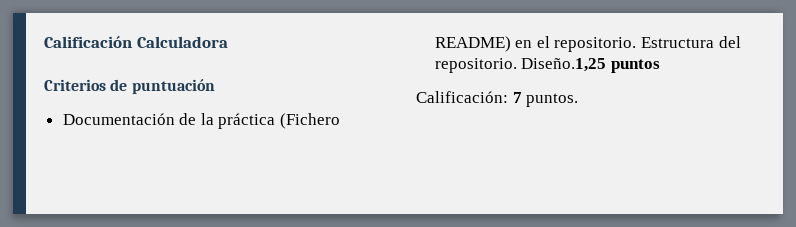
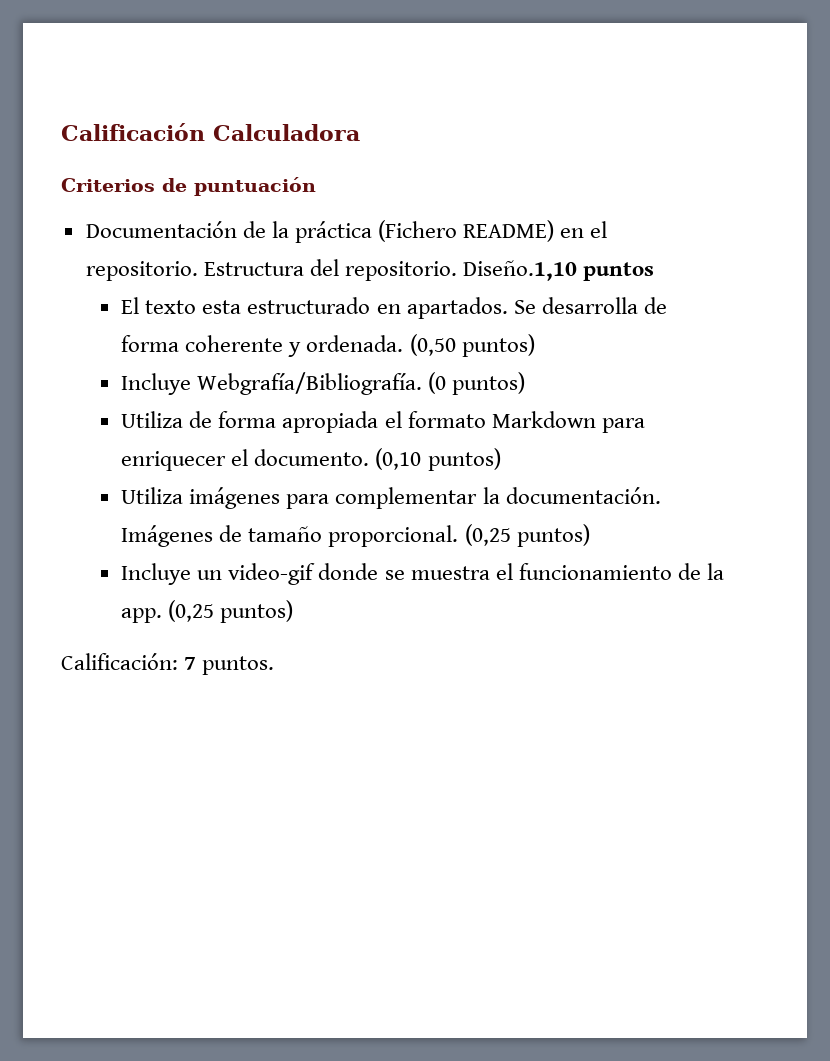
[521,58,607,72] Diseño.1,25 -> [463,260,578,281] Diseño.1,10
(660, 66) none -> [121,297,667,319] [121,334,535,357] [121,372,526,395] [121,411,645,433] [121,448,501,471] [121,487,661,509] [121,524,590,547] [121,563,724,585] [121,600,294,623] // El texto esta estructurado en apartados. Se desarrolla de forma coherente y ordenada. (0,50 puntos) // Incluye Webgrafía/Bibliografía. (0 puntos) // Utiliza de forma apropiada el formato Markdown para enriquecer el documento. (0,10 puntos) // Utiliza imágenes para complementar la documentación. Imágenes de tamaño proporcional. (0,25 puntos) // Incluye un video-gif donde se muestra el funcionamiento de la app. (0,25 puntos)

